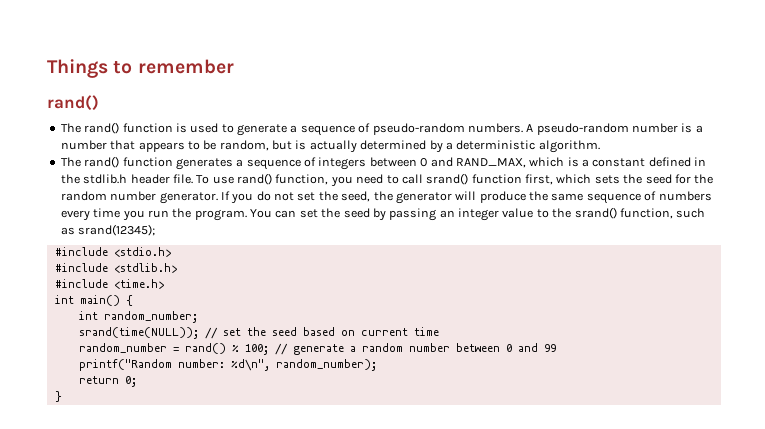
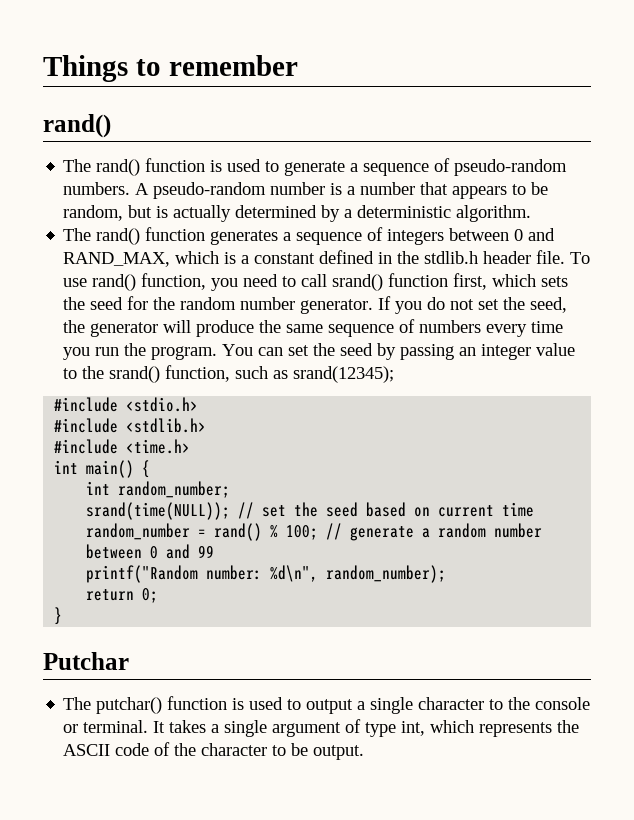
(62, 396) none -> [43,652,129,670] [63,696,591,714] [63,719,580,737] [63,742,365,760] // Putchar // The putchar() function is used to output a single character to the console or terminal. It takes a single argument of type int, which represents the ASCII code of the character to be output.

